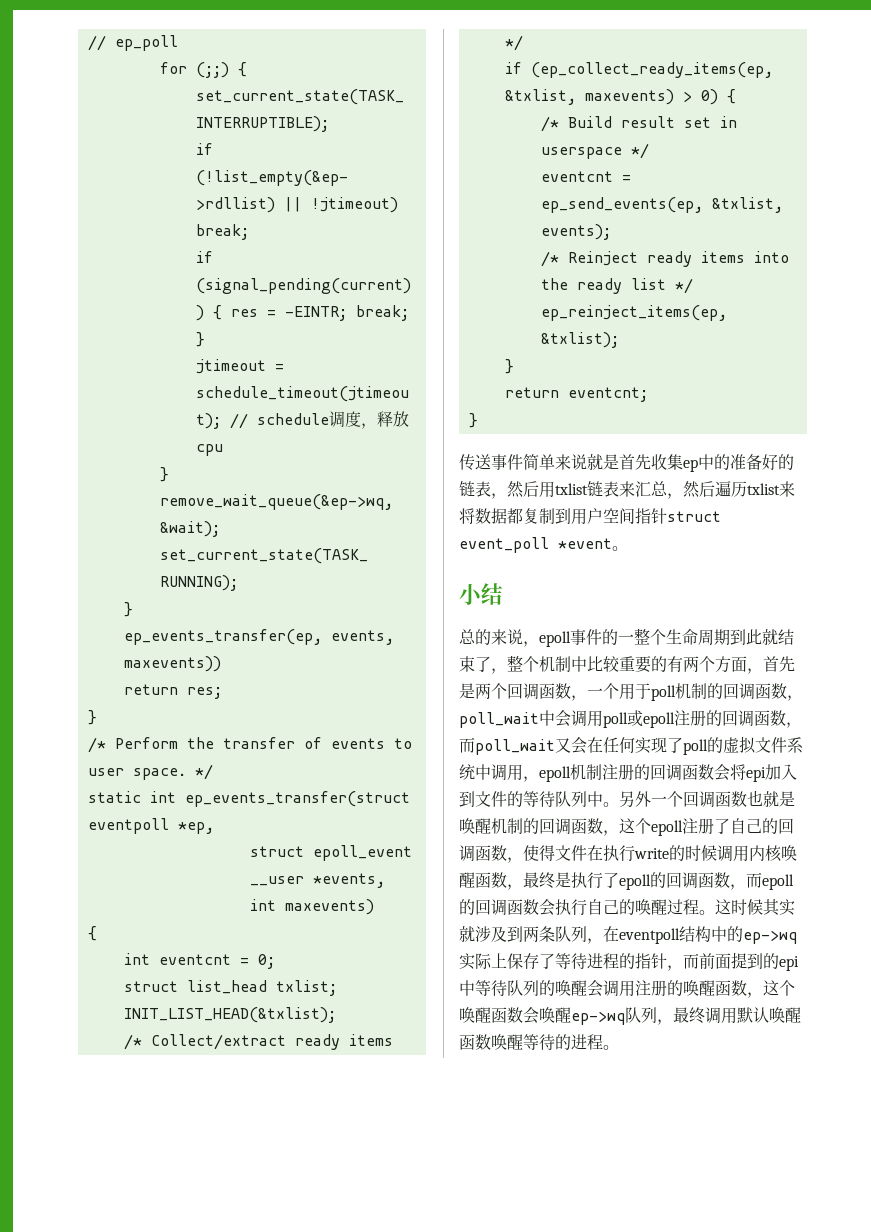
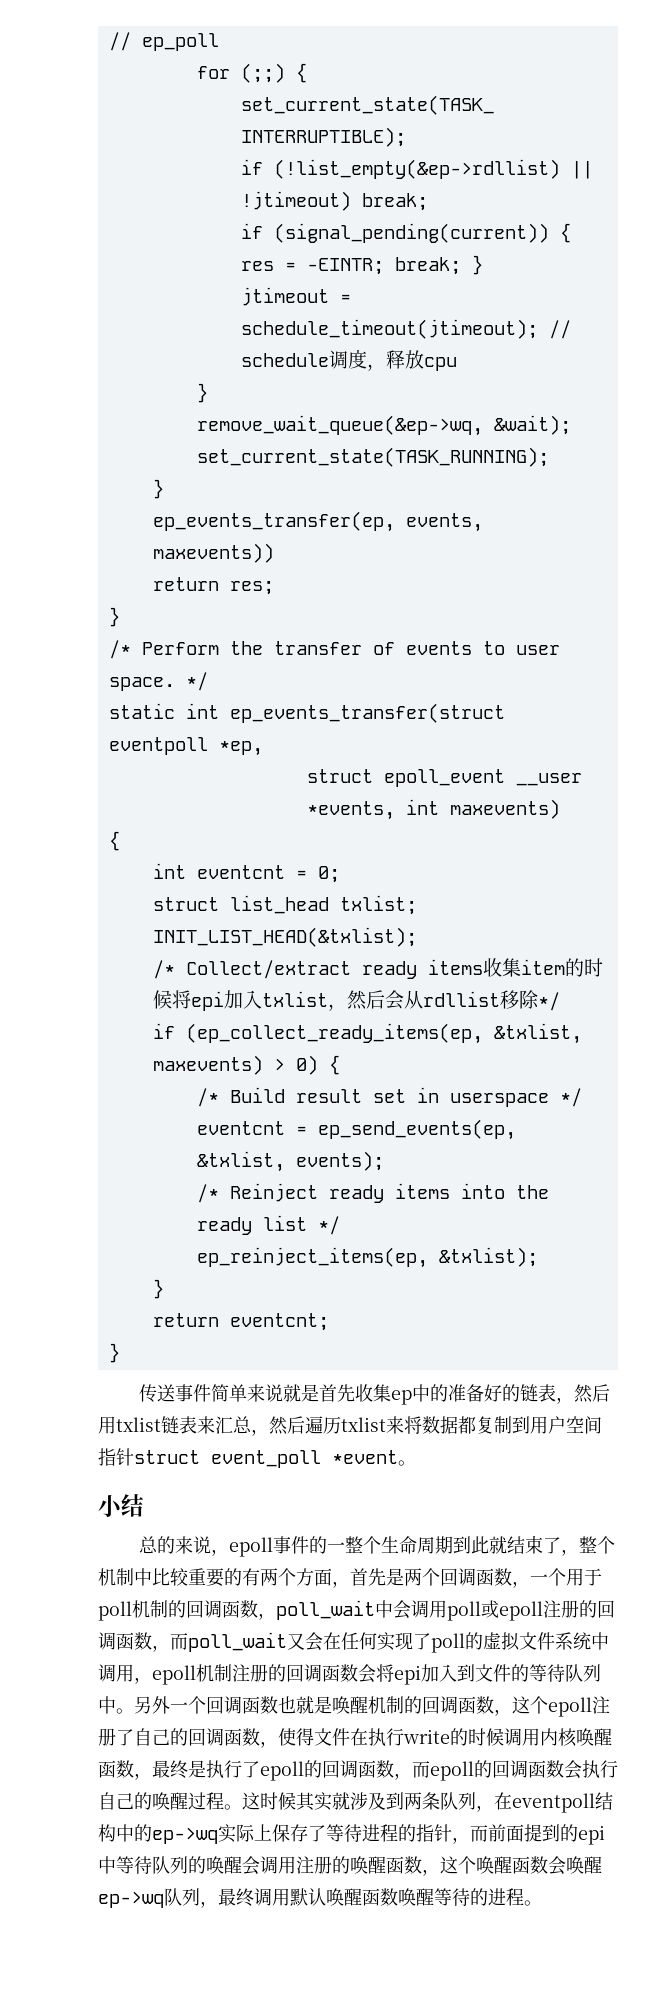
(393, 1040) none -> [482,958,603,977] [152,990,539,1011] 收集item的时候将epi加入txlist，然后会从rdllist移除

